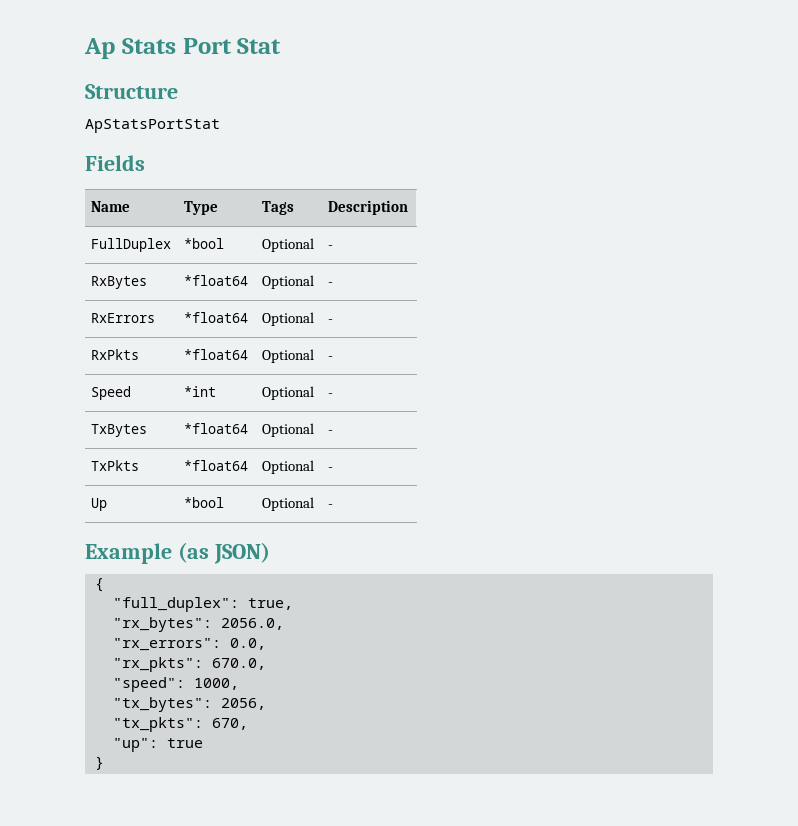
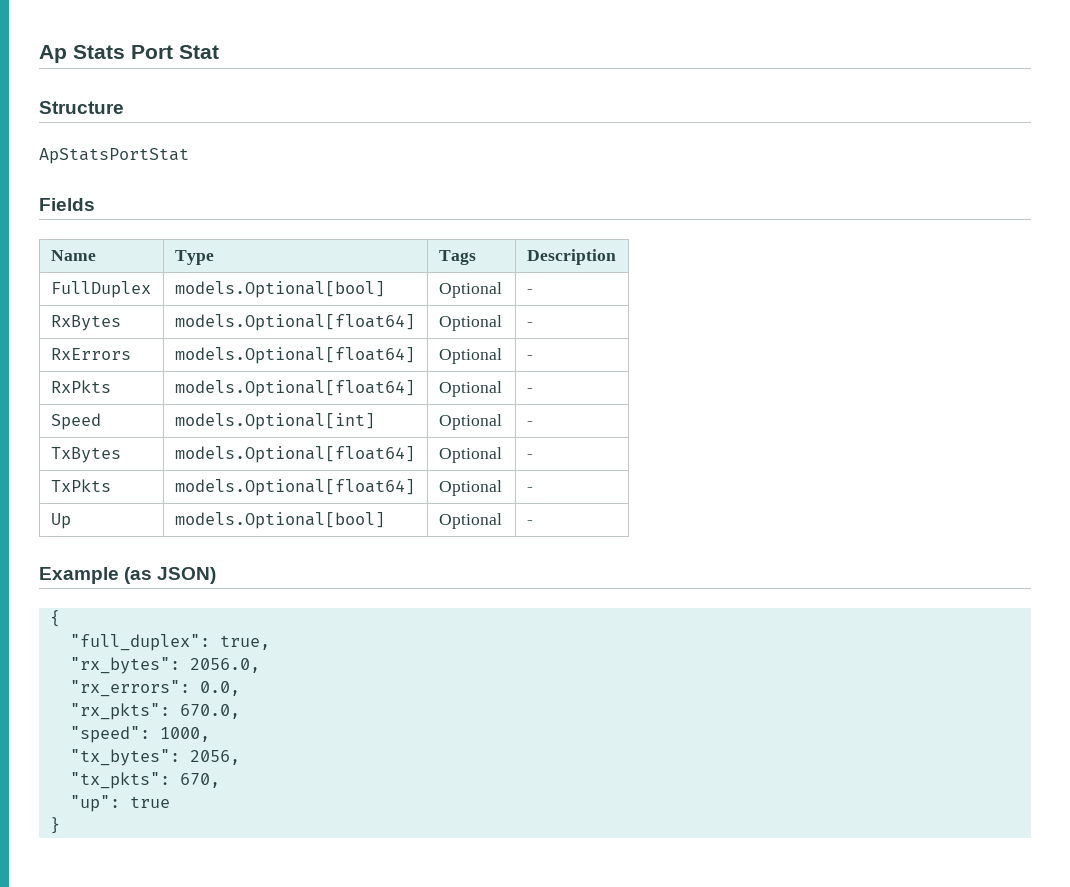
[184,238,225,249] *bool -> [174,281,385,298] models.Optional[bool]
[184,275,249,286] *float64 -> [174,314,415,331] models.Optional[float64]
[184,312,249,323] *float64 -> [174,347,415,364] models.Optional[float64]
[184,349,249,360] *float64 -> [174,380,415,397] models.Optional[float64]
[184,386,217,397] *int -> [174,413,375,430] models.Optional[int]
[184,423,249,434] *float64 -> [174,446,415,463] models.Optional[float64]
[184,460,249,471] *float64 -> [174,479,415,496] models.Optional[float64]
[184,497,225,508] *bool -> [174,512,385,529] models.Optional[bool]

